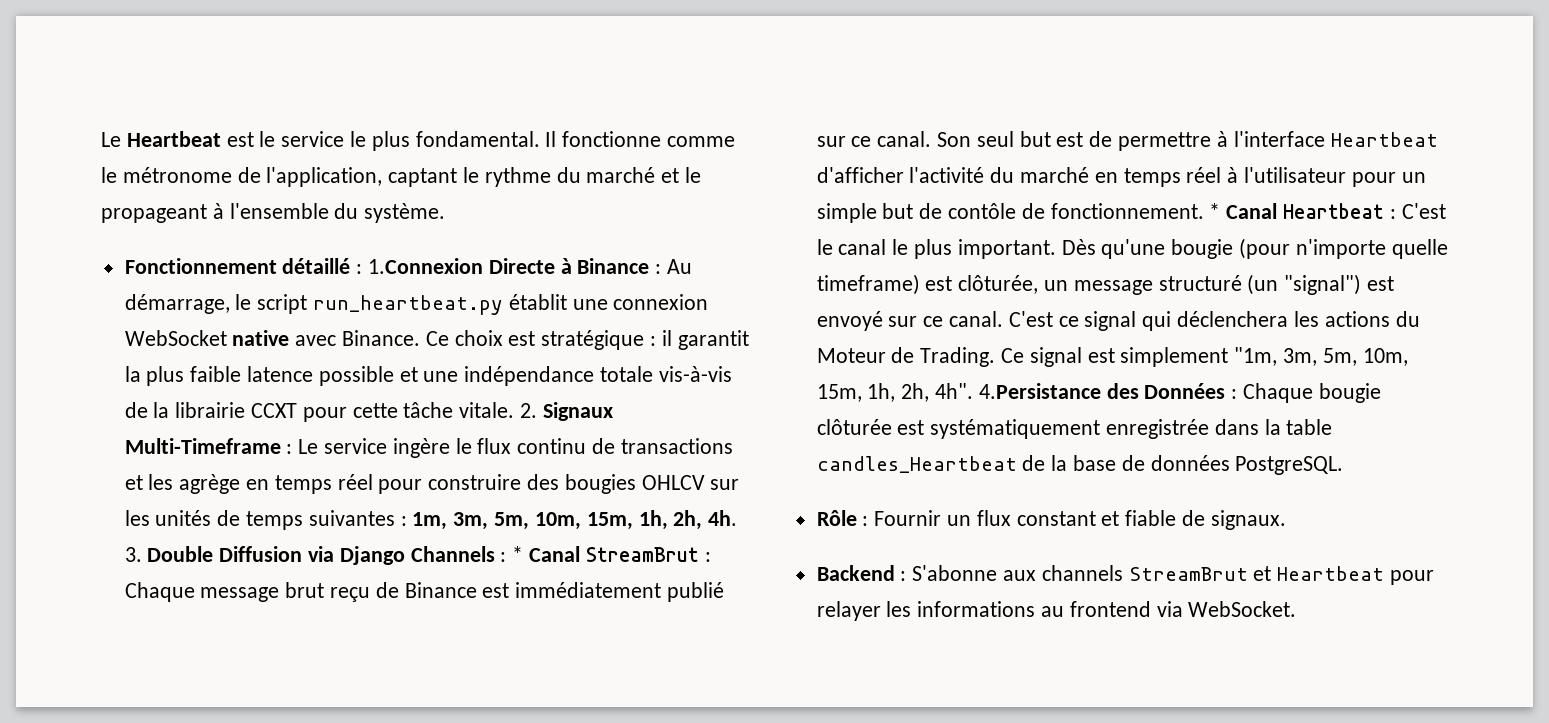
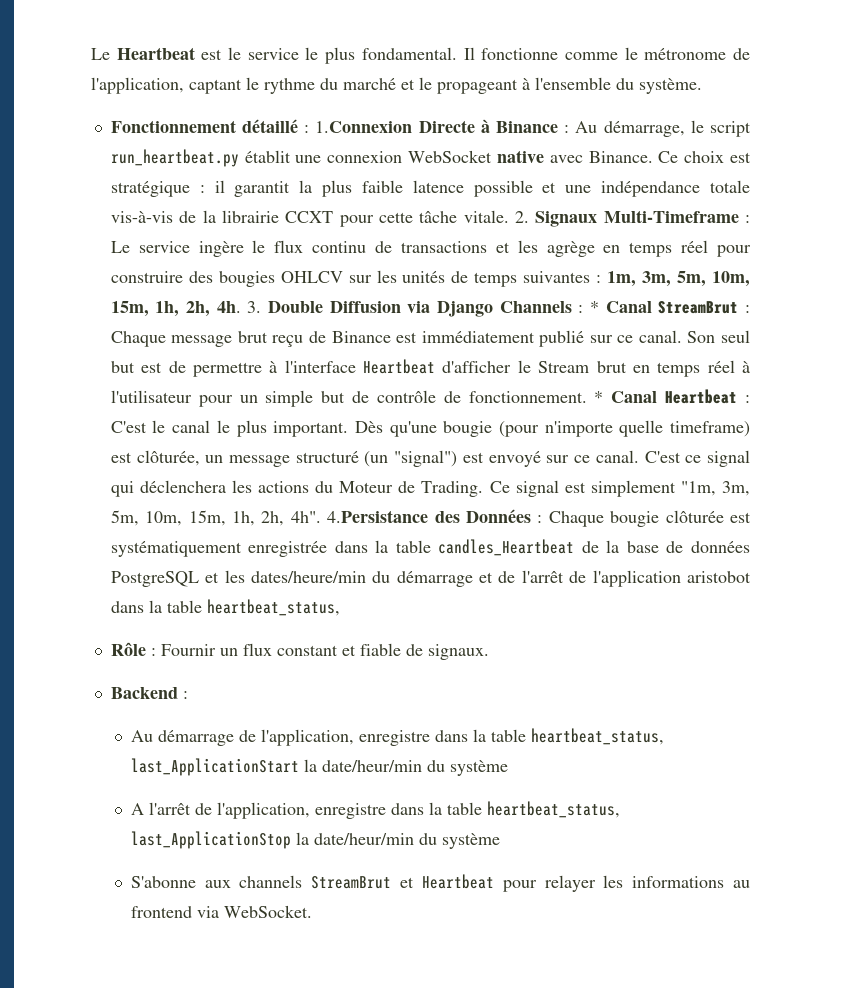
[909,167,1090,183] l'activité du marché -> [517,360,627,373] le Stream brut
[948,203,1017,219] contôle -> [376,390,436,403] contrôle
[1235,456,1344,475] PostgreSQL. -> [110,570,751,587] [110,599,340,616] PostgreSQL et les dates/heure/min du démarrage et de l'arrêt de l'application aristobot dans la table heartbeat_status,
(907, 576) none -> [130,728,664,746] [130,758,508,776] [130,801,620,819] [130,831,500,849] // Au démarrage de l'application, enregistre dans la table heartbeat_status, last_ApplicationStart la date/heur/min du système // A l'arrêt de l'application, enregistre dans la table heartbeat_status, last_ApplicationStop la date/heur/min du système //

